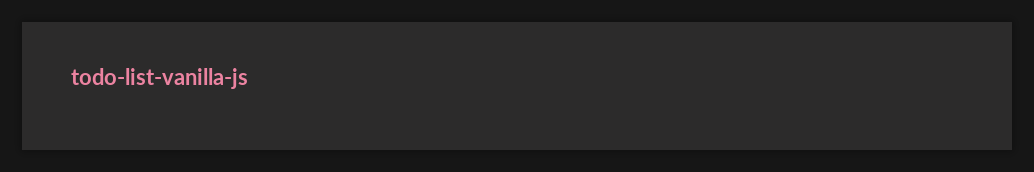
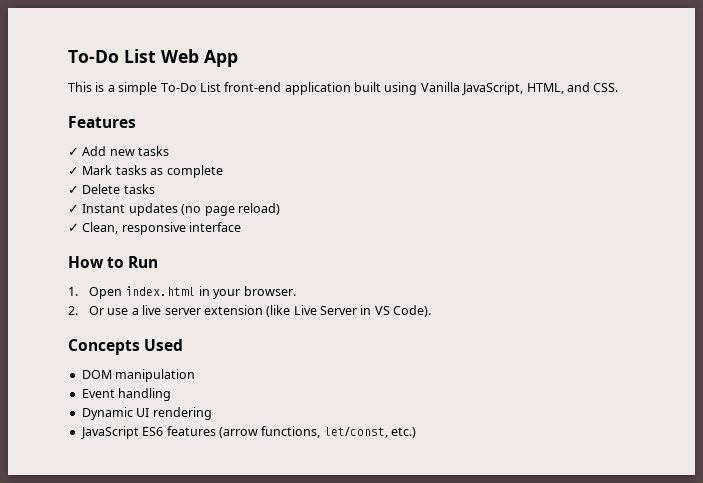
[71,68,248,89] todo-list-vanilla-js -> [68,49,238,67] [68,82,619,95] [68,116,136,128] [68,146,170,156] [68,165,223,178] [68,184,155,194] [68,203,280,216] [68,222,242,235] [68,256,159,268] [68,286,296,299] [68,305,432,317] [68,339,184,355] [81,369,196,382] [81,388,172,401] [81,407,212,420] [80,426,416,439] To-Do List Web App // This is a simple To-Do List front-end application built using Vanilla JavaScript, HTML, and CSS. // Features // ✓ Add new tasks // ✓ Mark tasks as complete // ✓ Delete tasks // ✓ Instant updates (no page reload) // ✓ Clean, responsive interface // How to Run // 1. Open index.html in your browser. // 2. Or use a live server extension (like Live Server in VS Code). // Concepts Used // DOM manipulation // Event handling // Dynamic UI rendering // JavaScript ES6 features (arrow functions, let/const, etc.)

